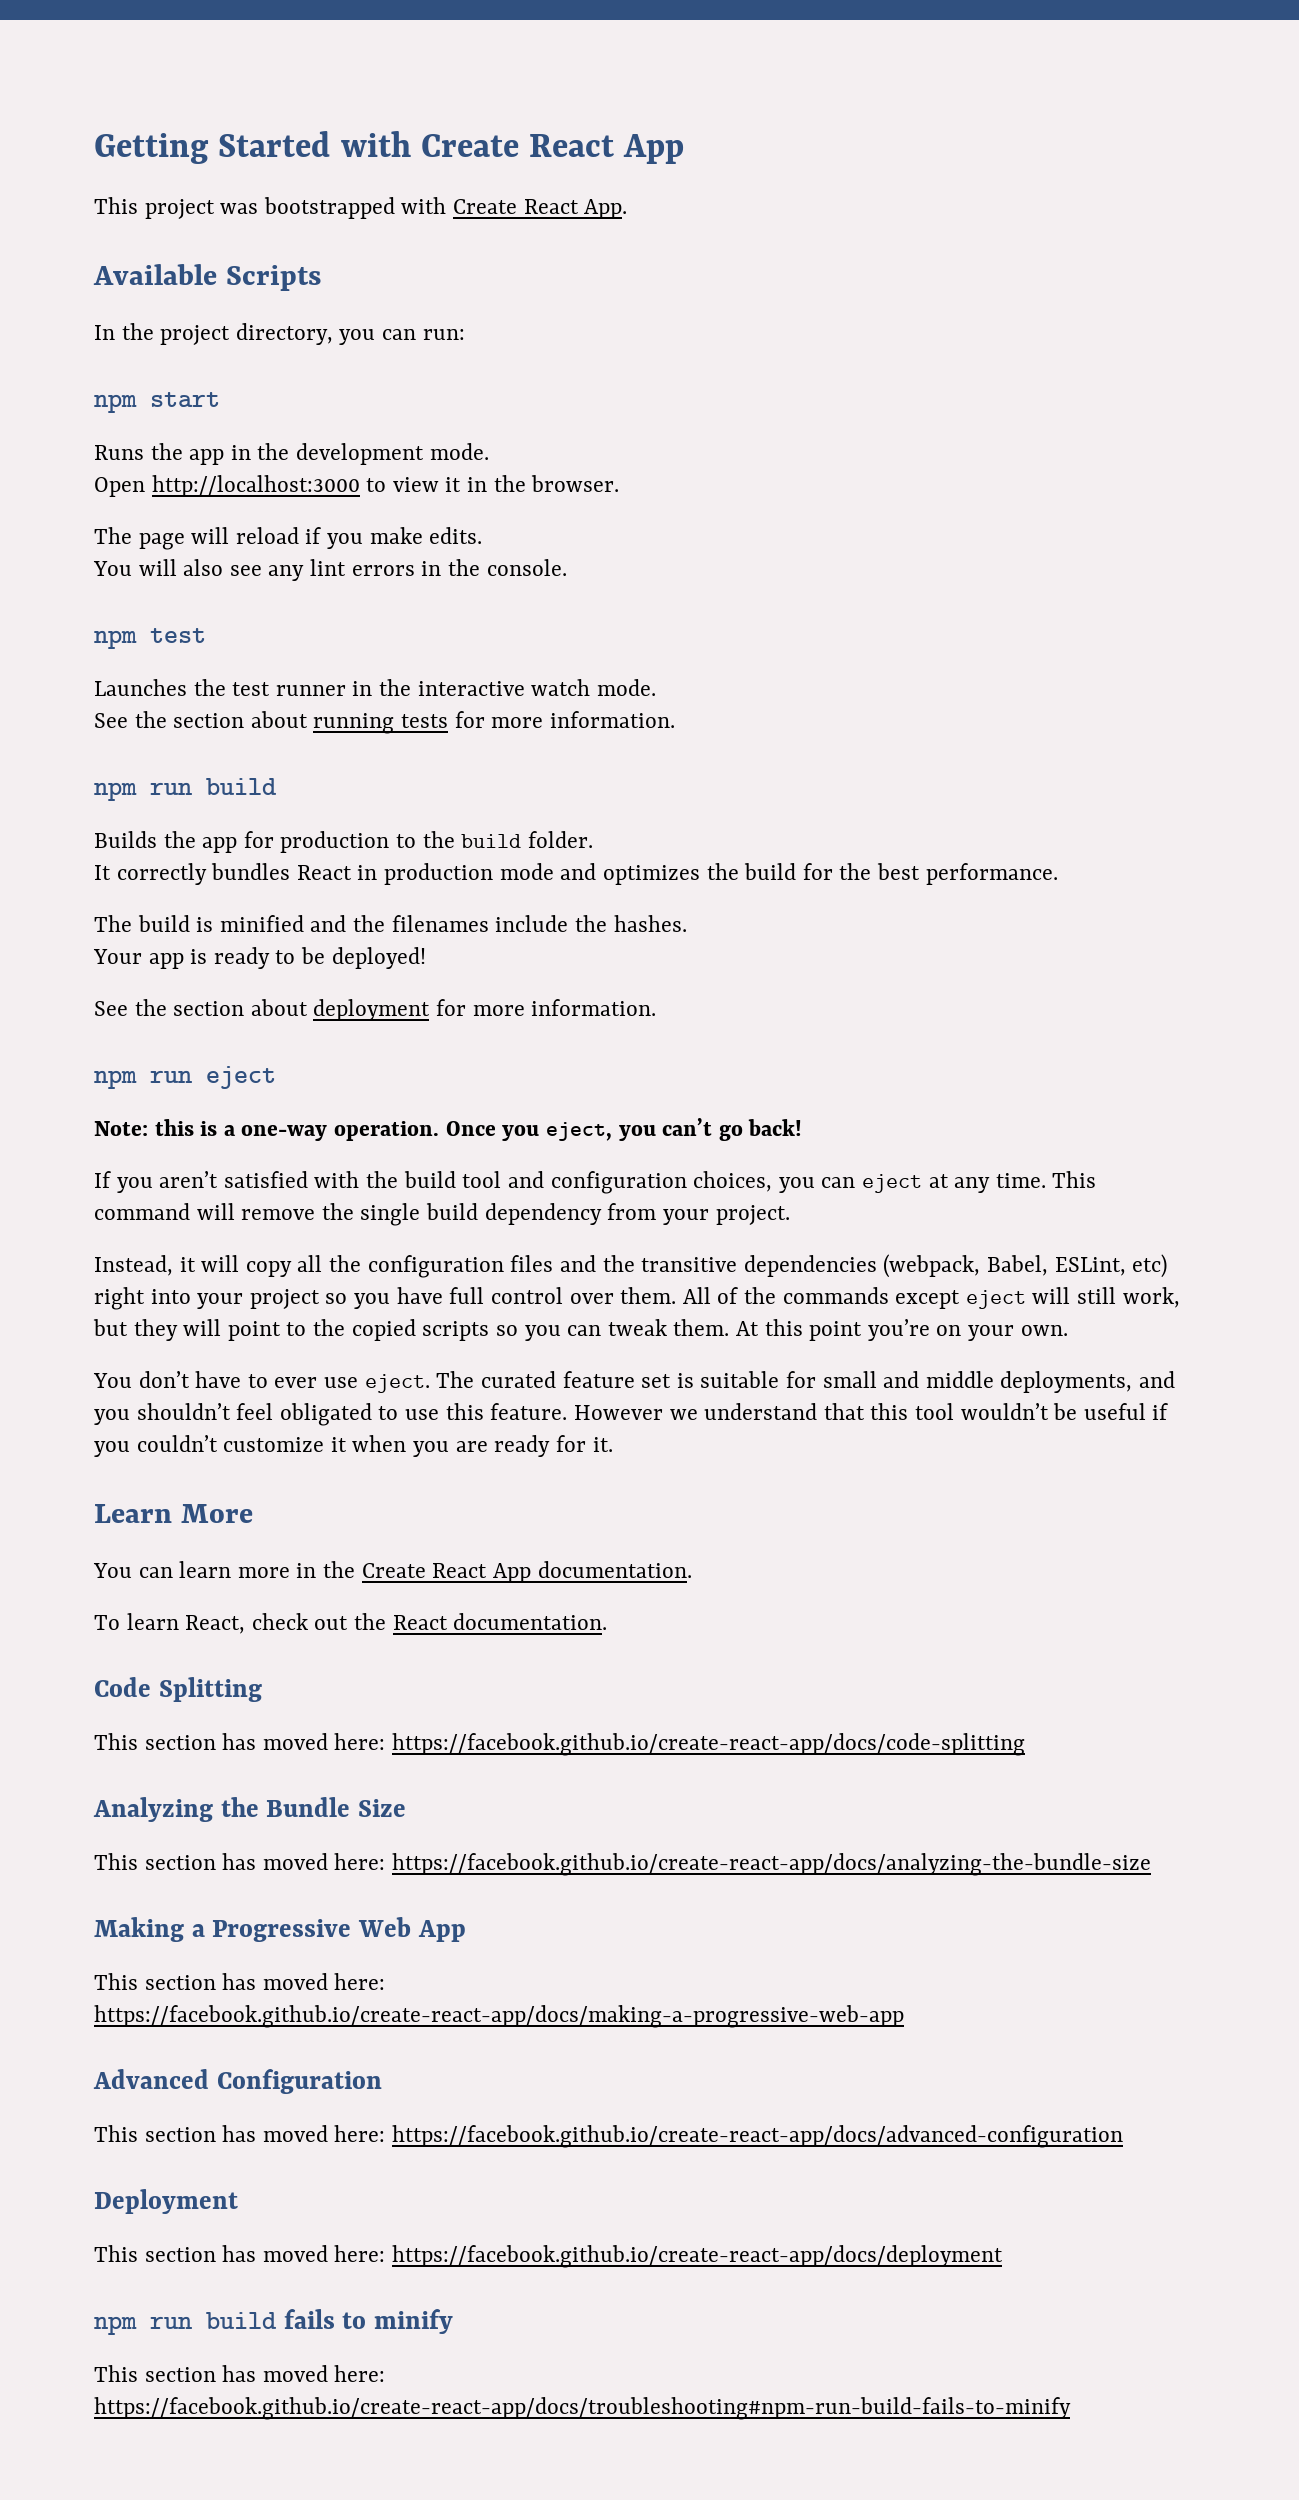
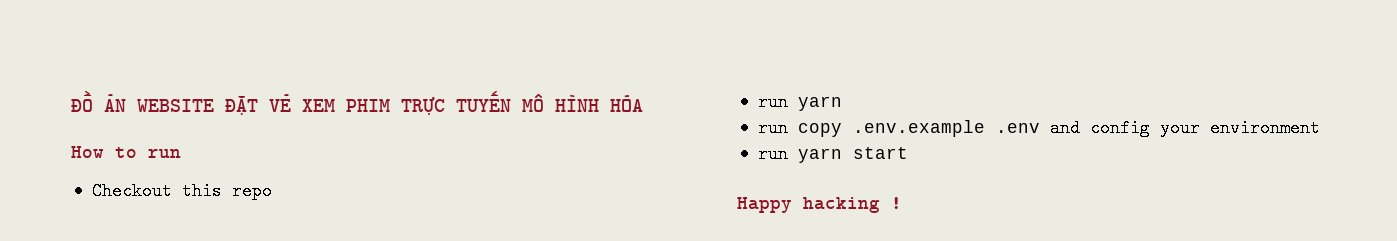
[94,131,685,164] [94,197,628,219] [93,264,321,291] [94,323,465,345] [94,392,220,413] [94,443,489,465] [94,475,620,497] [94,527,483,550] [93,559,567,581] [94,628,206,649] [94,679,656,696] [94,711,675,734] [94,778,277,801] [94,831,593,853] [94,863,1058,885] [94,915,687,932] [93,947,426,969] [94,999,657,1021] [94,1066,276,1089] [94,1118,803,1141] [94,1171,1097,1194] [94,1203,790,1226] [94,1254,1168,1278] [94,1287,1180,1310] [93,1319,1068,1341] [93,1371,1176,1393] [94,1403,1169,1426] [94,1435,613,1457] [94,1504,253,1523] [93,1561,692,1583] [94,1613,608,1634] [94,1677,262,1702] [94,1733,1026,1756] [93,1797,407,1822] [94,1853,1152,1876] [94,1917,466,1942] [94,1973,386,1990] [94,2005,904,2028] [93,2069,382,2094] [94,2125,1124,2148] [94,2189,238,2214] [94,2245,1004,2268] [94,2309,454,2335] [94,2365,386,2382] [94,2397,1071,2420] Getting Started with Create React App // This project was bootstrapped with Create React App. // Available Scripts // In the project directory, you can run: // npm start // Runs the app in the development mode. // Open http://localhost:3000 to view it in the browser. // The page will reload if you make edits. // You will also see any lint errors in the console. // npm test // Launches the test runner in the interactive watch mode. // See the section about running tests for more information. // npm run build // Builds the app for production to the build folder. // It correctly bundles React in production mode and optimizes the build for the best performance. // The build is minified and the filenames include the hashes. // Your app is ready to be deployed! // See the section about deployment for more information. // npm run eject // Note: this is a one-way operation. Once you eject, you can’t go back! // If you aren’t satisfied with the build tool and configuration choices, you can eject at any time. This command will remove the single build dependency from your project. // Instead, it will copy all the configuration files and the transitive dependencies (webpack, Babel, ESLint, etc) right into your project so you have full control over them. All of the commands except eject will still work, but they will point to the copied scripts so you can tweak them. At this point you’re on your own. // You don’t have to ever use eject. The curated feature set is suitable for small and middle deployments, and you shouldn’t feel obligated to use this feature. However we understand that this tool wouldn’t be useful if you couldn’t customize it when you are ready for it. // Learn More // You can learn more in the Create React App documentation. // To learn React, check out the React documentation. // Code Splitting // This section has moved here: https://facebook.github.io/create-react-app/docs/code-splitting // Analyzing the Bundle Size // This section has moved here: https://facebook.github.io/create-react-app/docs/analyzing-the-bundle-size // Making a Progressive Web App // This section has moved here: https://facebook.github.io/create-react-app/docs/making-a-progressive-web-app // Advanced Configuration // This section has moved here: https://facebook.github.io/create-react-app/docs/advanced-configuration // Deployment // This section has moved here: https://facebook.github.io/create-react-app/docs/deployment // npm run build fails to minify // This section has moved here: https://facebook.github.io/create-react-app/docs/troubleshooting#npm-run-build-fails-to-minify -> [71,90,643,115] [71,146,181,158] [91,182,272,200] [757,93,842,111] [757,119,1320,137] [757,145,908,163] [737,197,902,213] ĐỒ ÁN WEBSITE ĐẶT VÉ XEM PHIM TRỰC TUYẾN MÔ HÌNH HÓA // How to run // Checkout this repo // run yarn // run copy .env.example .env and config your environment // run yarn start // Happy hacking !

